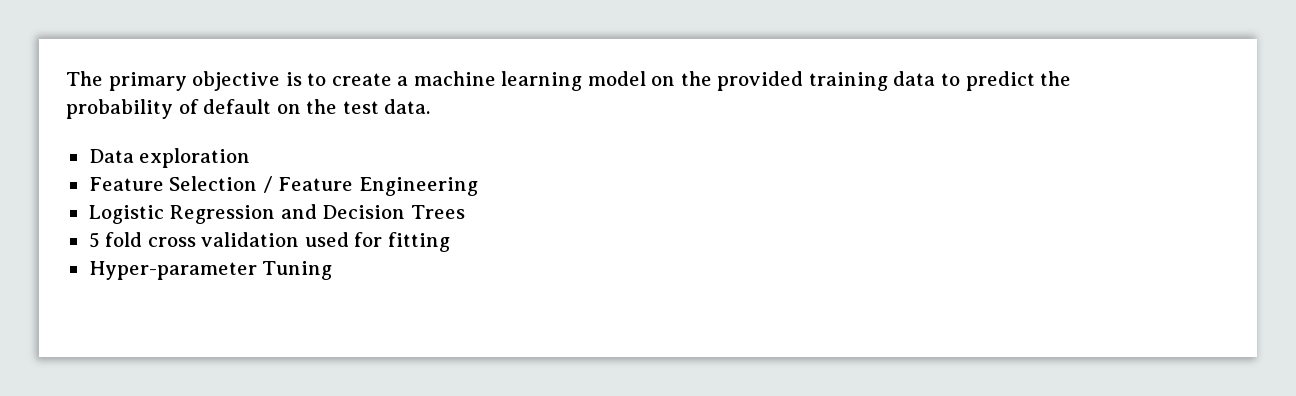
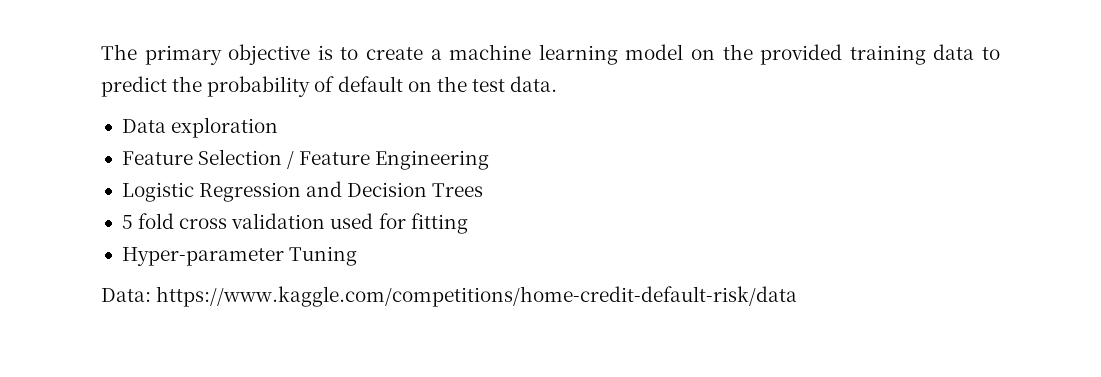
(333, 270) none -> [101,286,798,307] // Data: https://www.kaggle.com/competitions/home-credit-default-risk/data

